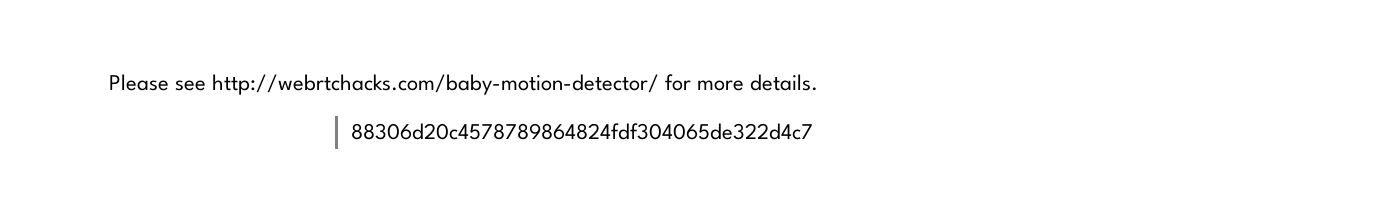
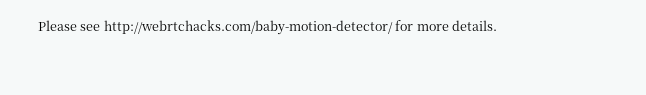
[350,123,813,140] // 88306d20c4578789864824fdf304065de322d4c7 -> (497, 25) none

